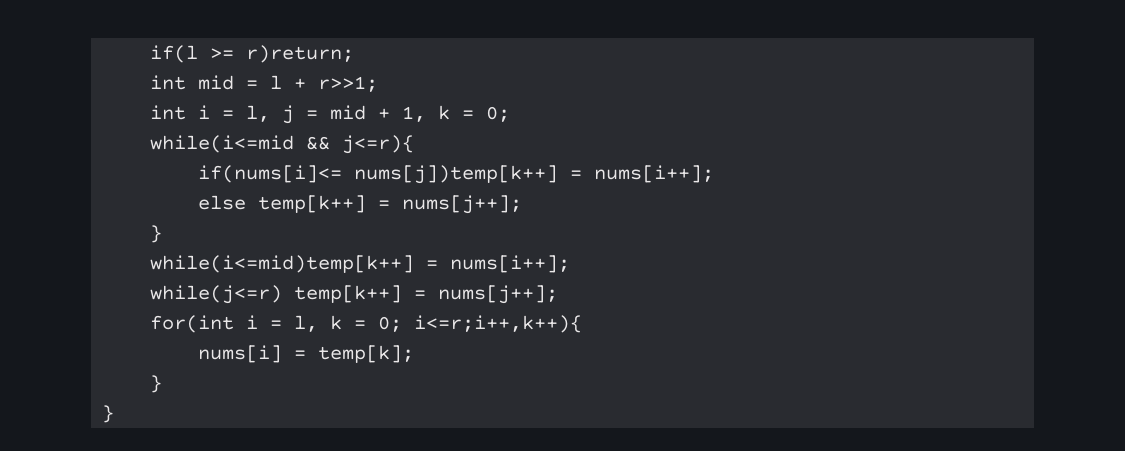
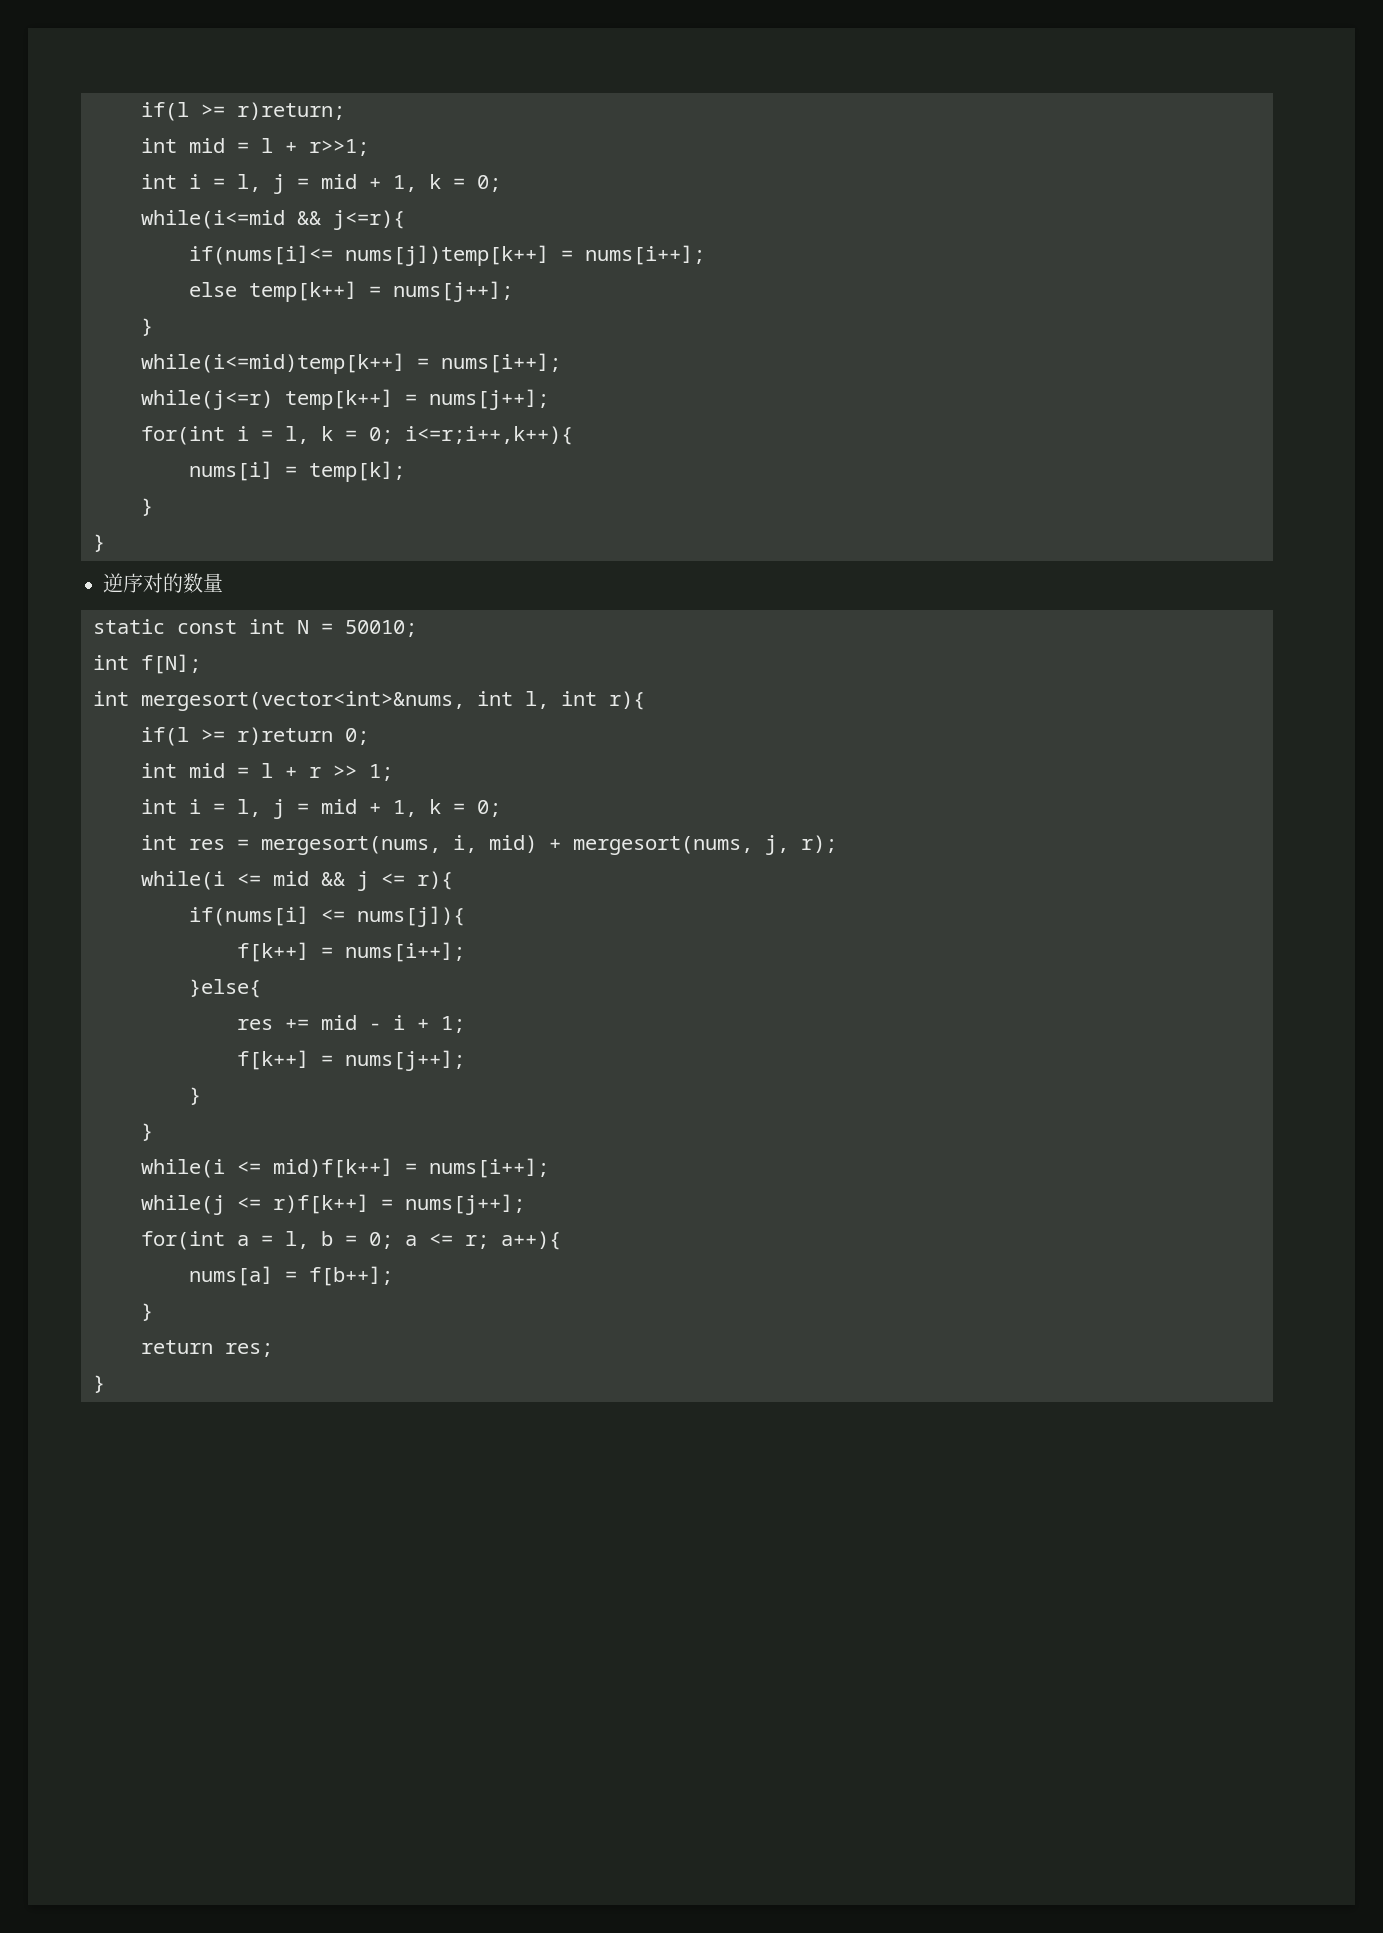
(114, 414) none -> [103,573,223,593] [93,619,417,637] [93,654,201,674] [93,691,645,711] [141,727,369,746] [141,763,393,781] [141,799,501,819] [141,835,837,855] [141,871,453,891] [189,906,465,927] [237,942,465,962] [189,979,261,998] [237,1015,465,1033] [237,1050,465,1071] [189,1087,201,1105] [141,1123,153,1141] [141,1158,549,1178] [141,1194,525,1215] [141,1231,561,1250] [189,1266,393,1286] [141,1303,153,1321] [141,1340,273,1357] [93,1375,105,1393] // 逆序对的数量 // static const int N = 50010; // int f[N]; // int mergesort(vector<int>&nums, int l, int r){ // if(l >= r)return 0; // int mid = l + r >> 1; // int i = l, j = mid + 1, k = 0; // int res = mergesort(nums, i, mid) + mergesort(nums, j, r); // while(i <= mid && j <= r){ // if(nums[i] <= nums[j]){ // f[k++] = nums[i++]; // }else{ // res += mid - i + 1; // f[k++] = nums[j++]; // } // } // while(i <= mid)f[k++] = nums[i++]; // while(j <= r)f[k++] = nums[j++]; // for(int a = l, b = 0; a <= r; a++){ // nums[a] = f[b++]; // } // return res; // }

